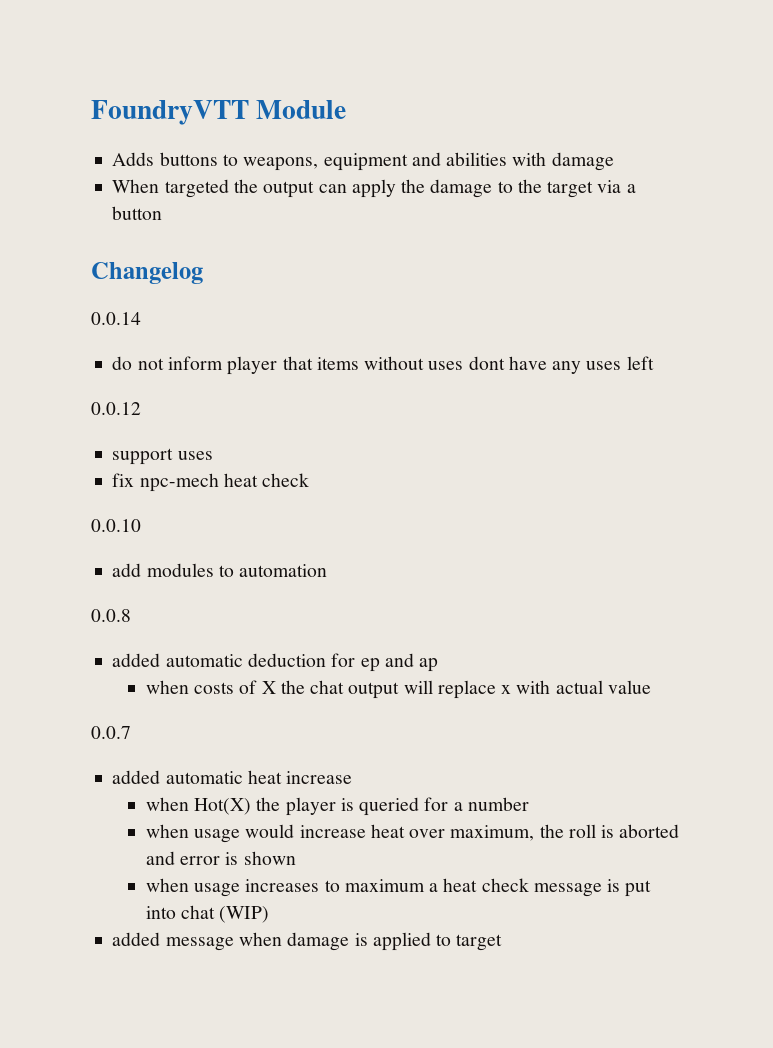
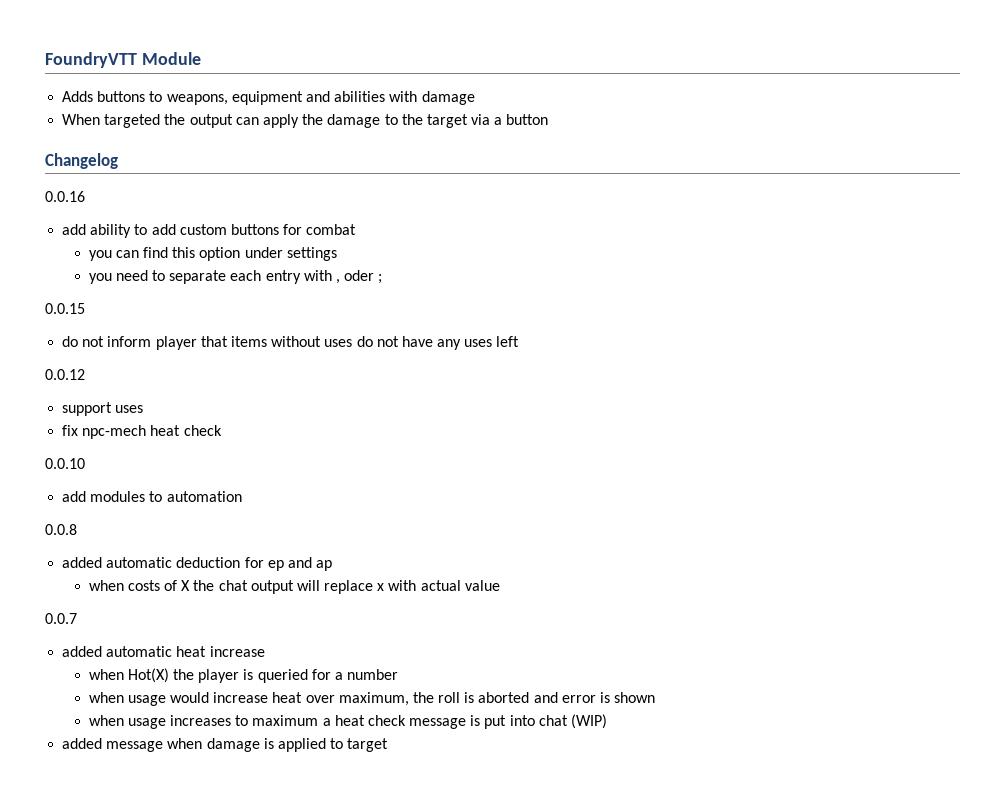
[91,312,141,325] 0.0.14 -> [45,191,85,202] [62,224,357,238] [88,247,337,261] [88,270,383,284] [45,303,85,314] 0.0.16 // add ability to add custom buttons for combat // you can find this option under settings // you need to separate each entry with , oder ; // 0.0.15
[468,356,505,370] dont -> [356,336,399,347] do not

